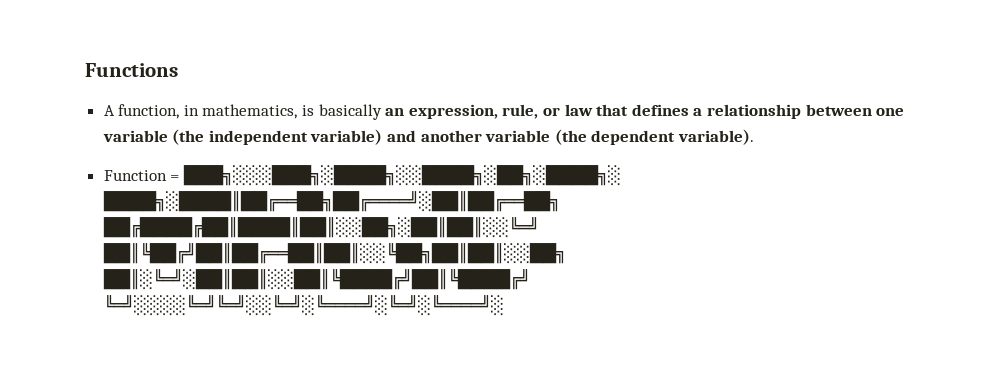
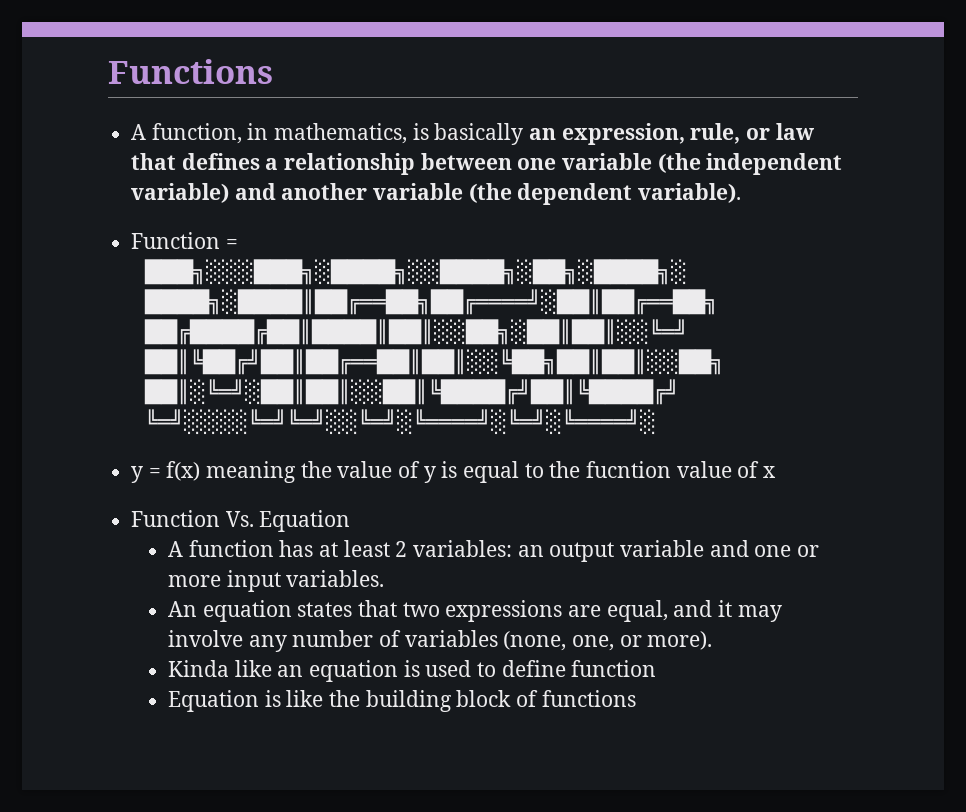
(180, 178) none -> (238, 244) //
(504, 305) none -> [131,461,777,483] [131,510,351,532] [167,540,819,562] [167,570,385,592] [167,600,782,622] [167,630,713,652] [167,660,657,682] [167,690,636,712] // y = f(x) meaning the value of y is equal to the fucntion value of x // Function Vs. Equation // A function has at least 2 variables: an output variable and one or more input variables. // An equation states that two expressions are equal, and it may involve any number of variables (none, one, or more). // Kinda like an equation is used to define function // Equation is like the building block of functions

